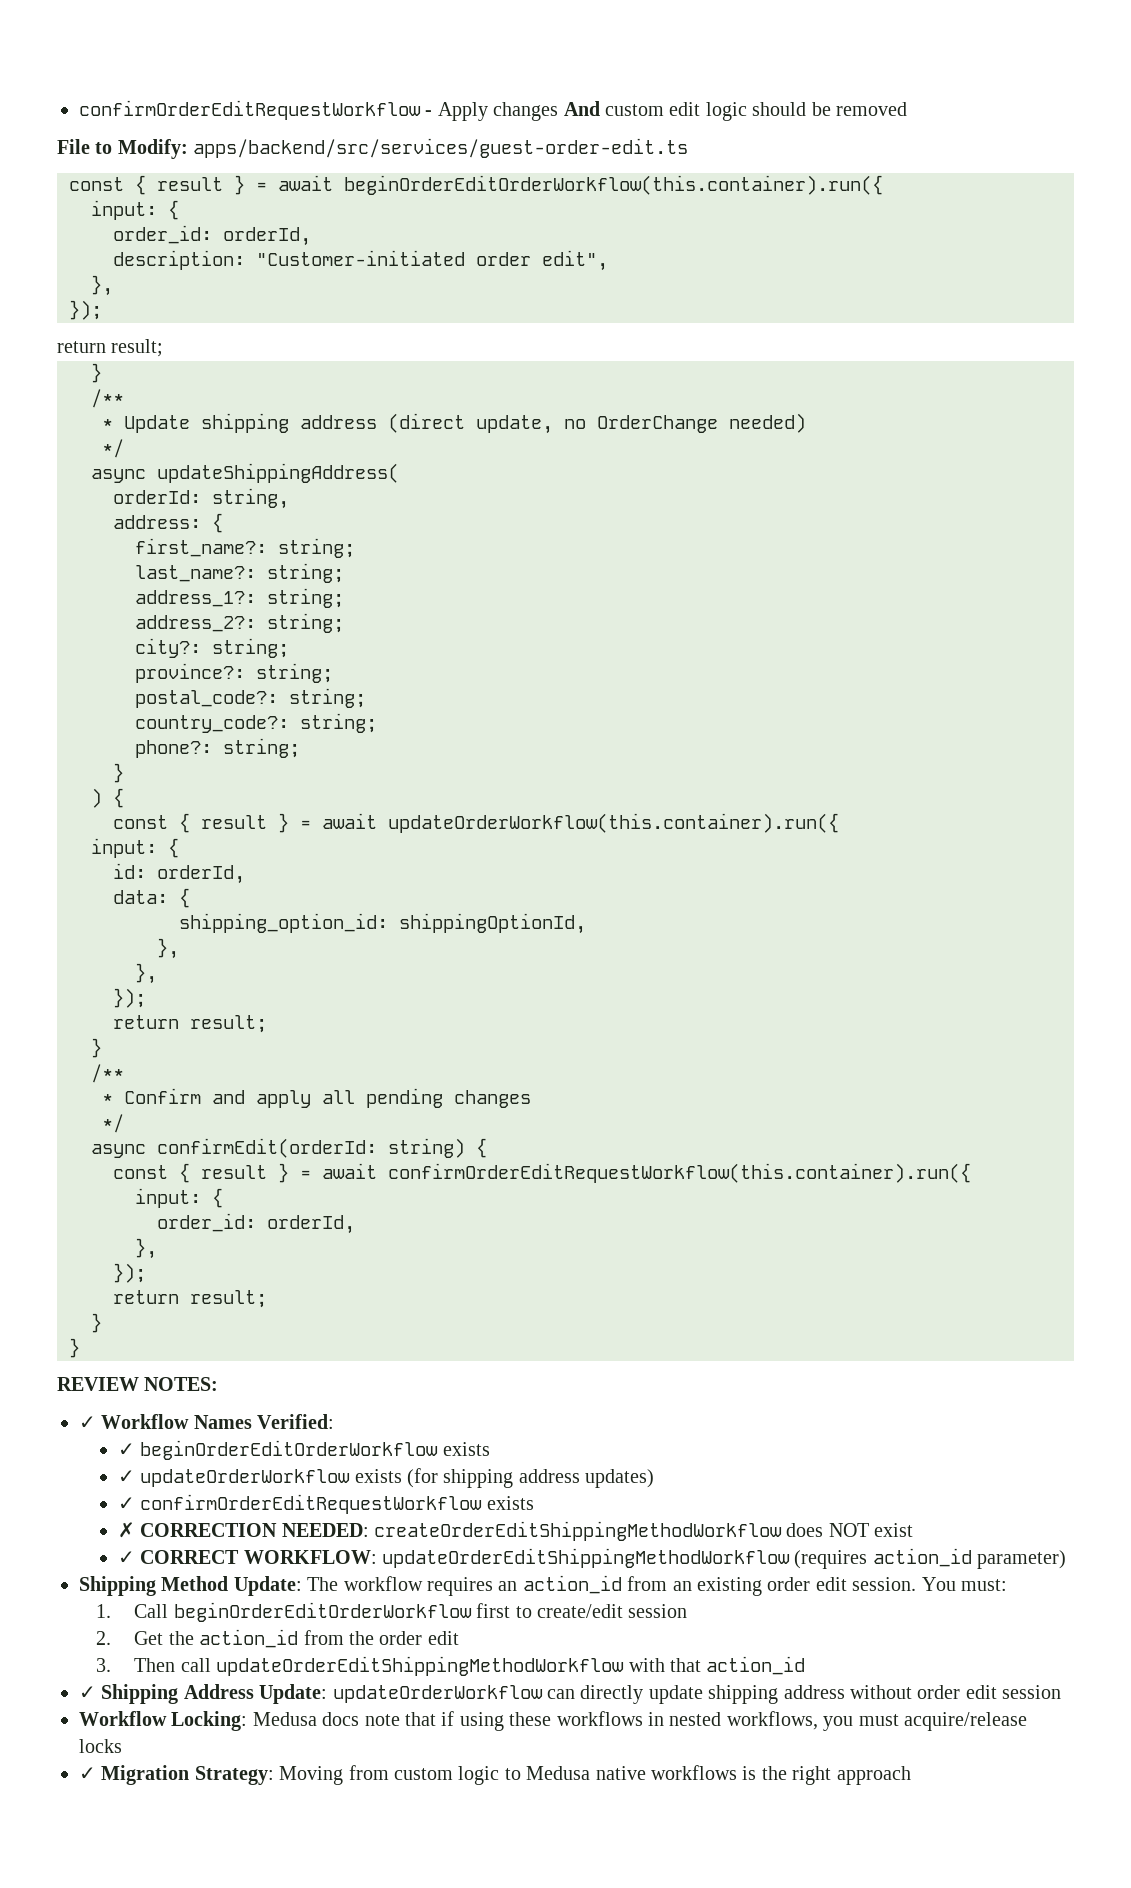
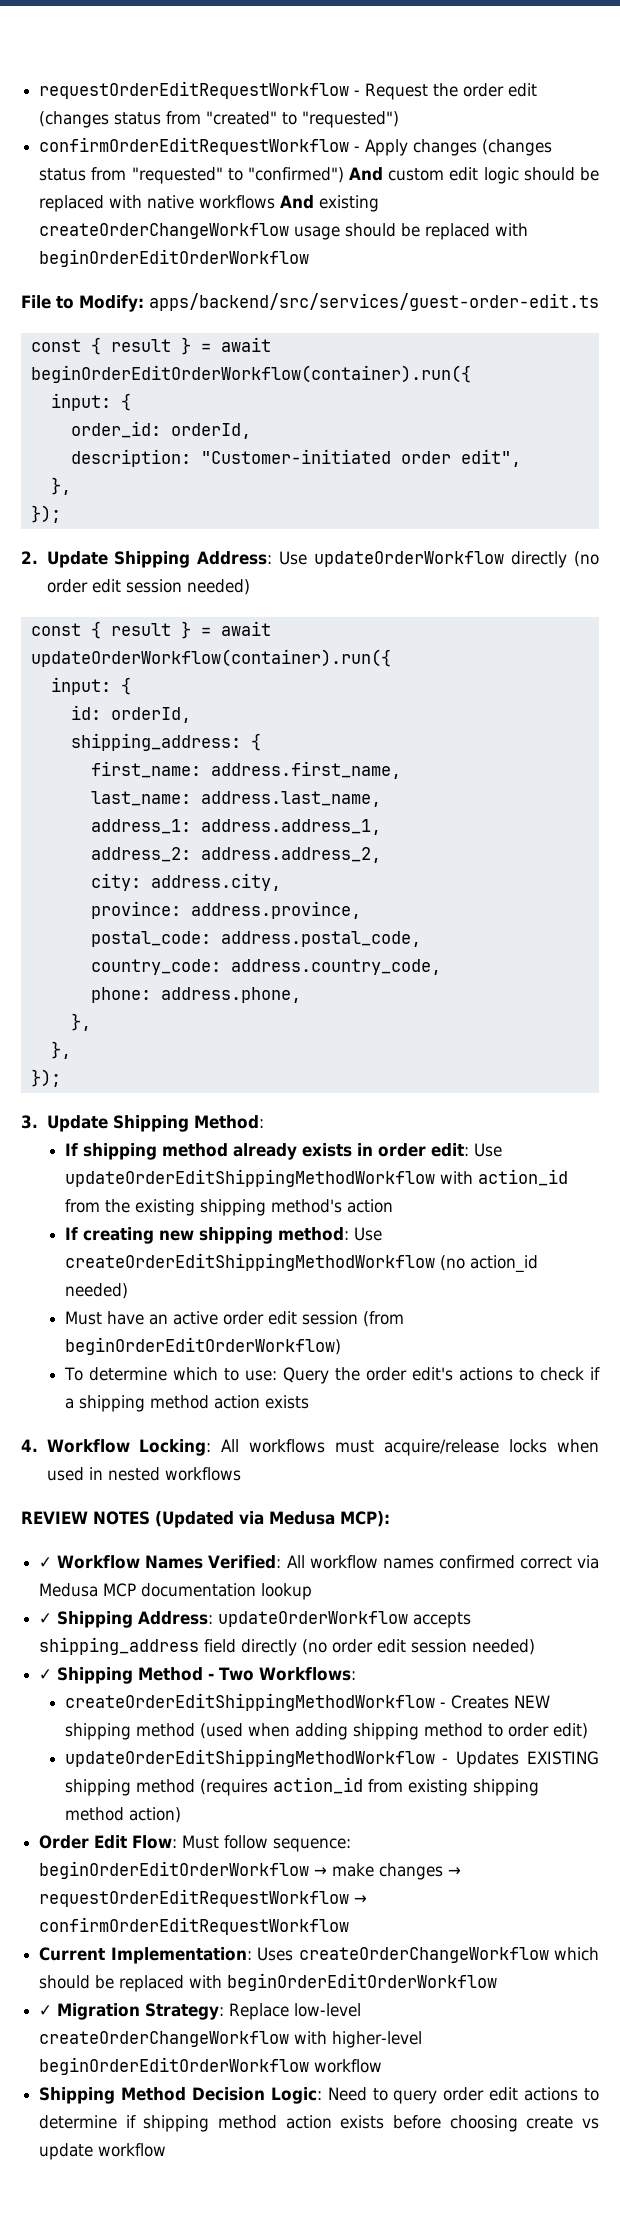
[79,100,559,121] confirmOrderEditRequestWorkflow - Apply changes -> [39,81,538,100] [39,111,400,128] [39,137,553,156] [39,167,344,184] requestOrderEditRequestWorkflow - Request the order edit (changes status from "created" to "requested") // confirmOrderEditRequestWorkflow - Apply changes (changes status from "requested" to "confirmed")
[835,102,907,116] removed -> [39,195,380,212] [39,223,529,240] [39,249,310,267] replaced with native workflows And existing createOrderChangeWorkflow usage should be replaced with beginOrderEditOrderWorkflow
[344,175,883,195] beginOrderEditOrderWorkflow(this.container).run({ -> [30,365,471,383] beginOrderEditOrderWorkflow(container).run({
[57,339,164,357] [91,363,102,383] [91,389,124,408] [102,413,806,434] [102,439,124,458] [91,463,399,483] [113,488,289,509] [113,513,223,533] [135,538,355,558] [135,563,344,583] [135,588,344,608] [135,613,344,633] [135,638,289,658] [135,663,333,683] [135,688,366,708] [135,713,377,733] [135,738,300,758] [113,763,124,783] [91,788,124,808] [113,813,839,833] return result; // } // /** // * Update shipping address (direct update, no OrderChange needed) // */ // async updateShippingAddress( // orderId: string, // address: { // first_name?: string; // last_name?: string; // address_1?: string; // address_2?: string; // city?: string; // province?: string; // postal_code?: string; // country_code?: string; // phone?: string; // } // ) { // const { result } = await updateOrderWorkflow(this.container).run({ -> [21,551,599,568] [46,579,250,595] [30,621,271,639] [30,649,391,667] 2. Update Shipping Address: Use updateOrderWorkflow directly (no order edit session needed) // const { result } = await updateOrderWorkflow(container).run({
[113,888,190,908] [179,913,586,934] [157,938,179,959] [135,963,157,984] [113,988,146,1008] [113,1015,267,1033] [91,1038,102,1058] [91,1064,124,1083] [102,1088,531,1108] [102,1114,124,1133] [91,1138,487,1158] [113,1163,971,1183] [135,1188,223,1208] [157,1213,355,1234] [135,1238,157,1259] [113,1263,146,1283] [113,1290,267,1308] [91,1313,102,1333] [69,1338,80,1358] [57,1377,219,1391] [79,1414,335,1429] [117,1440,490,1460] [117,1468,655,1488] [117,1494,534,1514] [117,1521,914,1541] [117,1548,1067,1569] [79,1575,1007,1596] [95,1602,688,1622] [95,1629,459,1648] [95,1656,806,1676] [79,1684,1062,1704] [79,1711,1027,1731] [79,1739,122,1753] [79,1765,911,1785] data: { // shipping_option_id: shippingOptionId, // }, // }, // }); // return result; // } // /** // * Confirm and apply all pending changes // */ // async confirmEdit(orderId: string) { // const { result } = await confirmOrderEditRequestWorkflow(this.container).run({ // input: { // order_id: orderId, // }, // }); // return result; // } // } // REVIEW NOTES: // ✓ Workflow Names Verified: // ✓ beginOrderEditOrderWorkflow exists // ✓ updateOrderWorkflow exists (for shipping address updates) // ✓ confirmOrderEditRequestWorkflow exists // ✗ CORRECTION NEEDED: createOrderEditShippingMethodWorkflow does NOT exist // ✓ CORRECT WORKFLOW: updateOrderEditShippingMethodWorkflow (requires action_id parameter) // Shipping Method Update: The workflow requires an action_id from an existing order edit session. You must: // 1. Call beginOrderEditOrderWorkflow first to create/edit session // 2. Get the action_id from the order edit // 3. Then call updateOrderEditShippingMethodWorkflow with that action_id // ✓ Shipping Address Update: updateOrderWorkflow can directly update shipping address without order edit session // Workflow Locking: Medusa docs note that if using these workflows in nested workflows, you must acquire/release locks // ✓ Migration Strategy: Moving from custom logic to Medusa native workflows is the right approach -> [70,733,261,751] [90,761,401,779] [90,791,381,807] [90,819,381,835] [90,847,381,863] [90,873,281,891] [90,901,361,919] [90,931,421,947] [90,959,441,975] [90,987,301,1003] [70,1013,91,1031] [50,1041,71,1059] [30,1069,61,1087] [21,1115,264,1132] [64,1143,502,1160] [64,1169,568,1187] [64,1199,393,1216] [64,1227,382,1244] [64,1253,538,1273] [64,1283,128,1299] [64,1311,404,1327] [64,1337,341,1355] [63,1367,600,1384] [64,1395,309,1412] [21,1439,600,1456] [46,1467,241,1481] [21,1511,390,1528] [39,1555,599,1569] [39,1583,313,1600] [39,1611,472,1628] [39,1637,536,1656] [39,1667,357,1684] [64,1693,550,1711] [64,1723,588,1740] [64,1749,599,1768] [64,1777,539,1796] [64,1807,181,1823] [39,1835,352,1852] [39,1861,462,1880] [39,1889,368,1907] [39,1917,350,1935] [39,1947,599,1964] [39,1973,498,1992] [39,2003,362,2020] [39,2031,423,2048] [39,2057,383,2075] [39,2087,599,2104] [39,2115,599,2132] [39,2143,167,2160] shipping_address: { // first_name: address.first_name, // last_name: address.last_name, // address_1: address.address_1, // address_2: address.address_2, // city: address.city, // province: address.province, // postal_code: address.postal_code, // country_code: address.country_code, // phone: address.phone, // }, // }, // }); // 3. Update Shipping Method: // If shipping method already exists in order edit: Use updateOrderEditShippingMethodWorkflow with action_id from the existing shipping method's action // If creating new shipping method: Use createOrderEditShippingMethodWorkflow (no action_id needed) // Must have an active order edit session (from beginOrderEditOrderWorkflow) // To determine which to use: Query the order edit's actions to check if a shipping method action exists // 4. Workflow Locking: All workflows must acquire/release locks when used in nested workflows // REVIEW NOTES (Updated via Medusa MCP): // ✓ Workflow Names Verified: All workflow names confirmed correct via Medusa MCP documentation lookup // ✓ Shipping Address: updateOrderWorkflow accepts shipping_address field directly (no order edit session needed) // ✓ Shipping Method - Two Workflows: // createOrderEditShippingMethodWorkflow - Creates NEW shipping method (used when adding shipping method to order edit) // updateOrderEditShippingMethodWorkflow - Updates EXISTING shipping method (requires action_id from existing shipping method action) // Order Edit Flow: Must follow sequence: beginOrderEditOrderWorkflow → make changes → requestOrderEditRequestWorkflow → confirmOrderEditRequestWorkflow // Current Implementation: Uses createOrderChangeWorkflow which should be replaced with beginOrderEditOrderWorkflow // ✓ Migration Strategy: Replace low-level createOrderChangeWorkflow with higher-level beginOrderEditOrderWorkflow workflow // Shipping Method Decision Logic: Need to query order edit actions to determine if shipping method action exists before choosing create vs update workflow

